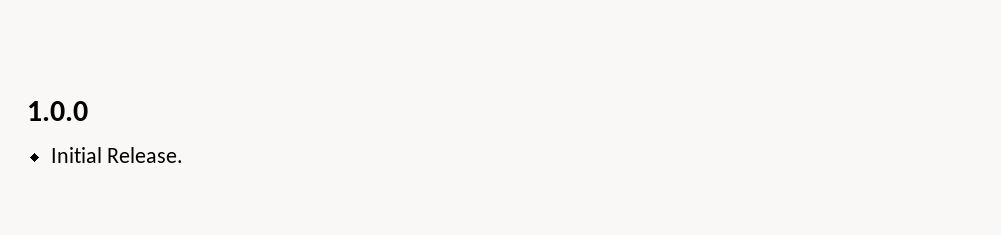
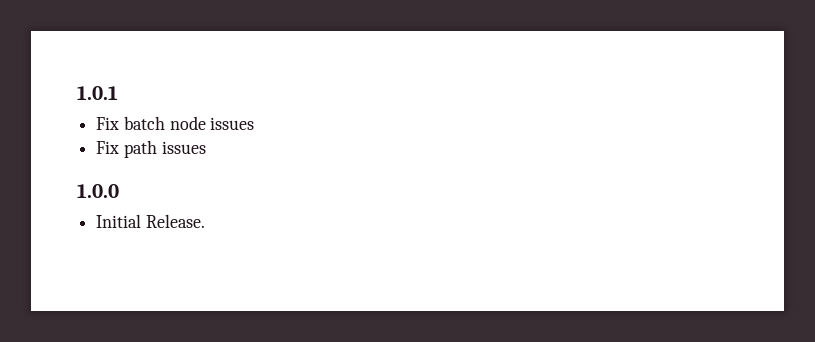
(27, 111) none -> [77,86,118,100] [96,116,255,130] [96,140,206,158] 1.0.1 // Fix batch node issues // Fix path issues //

